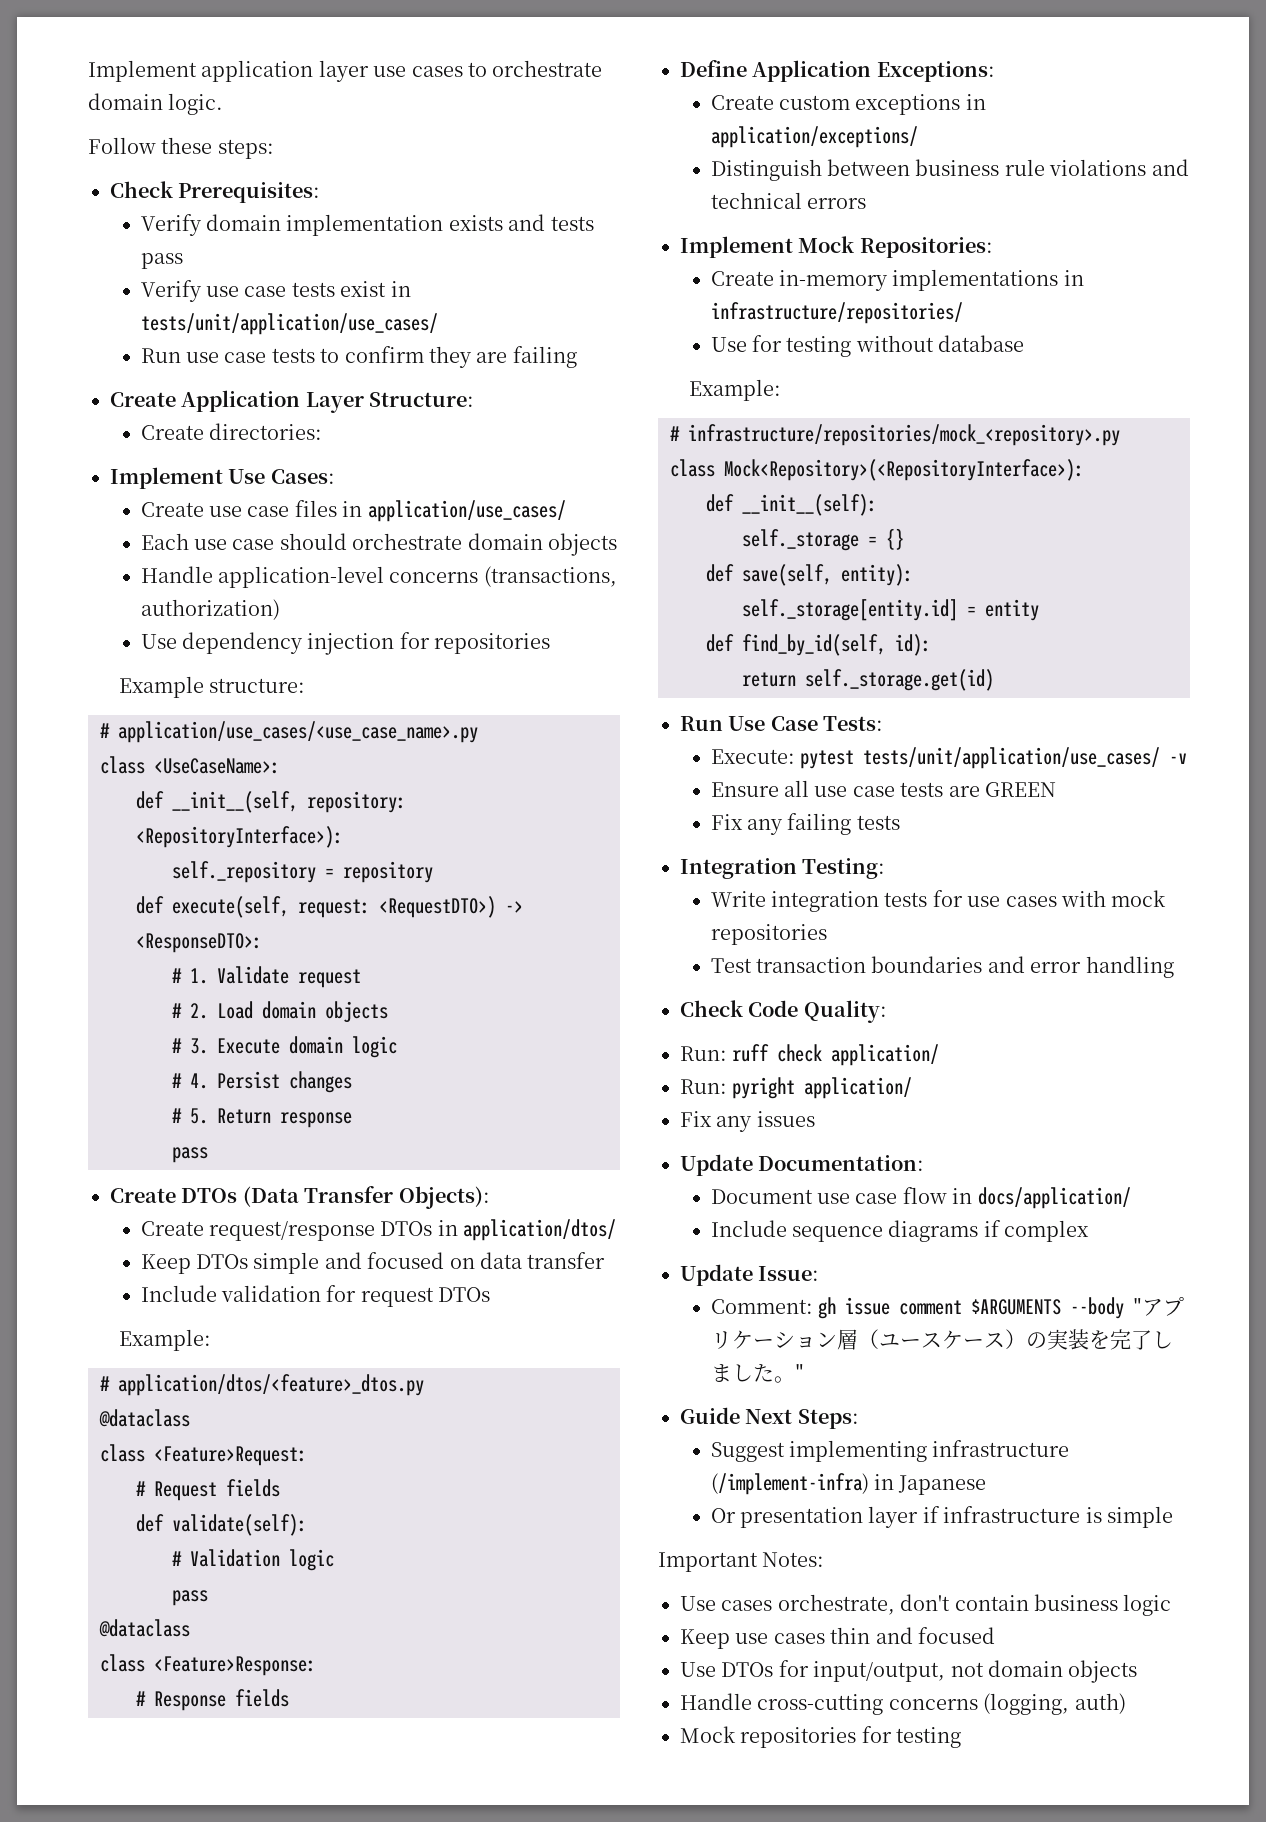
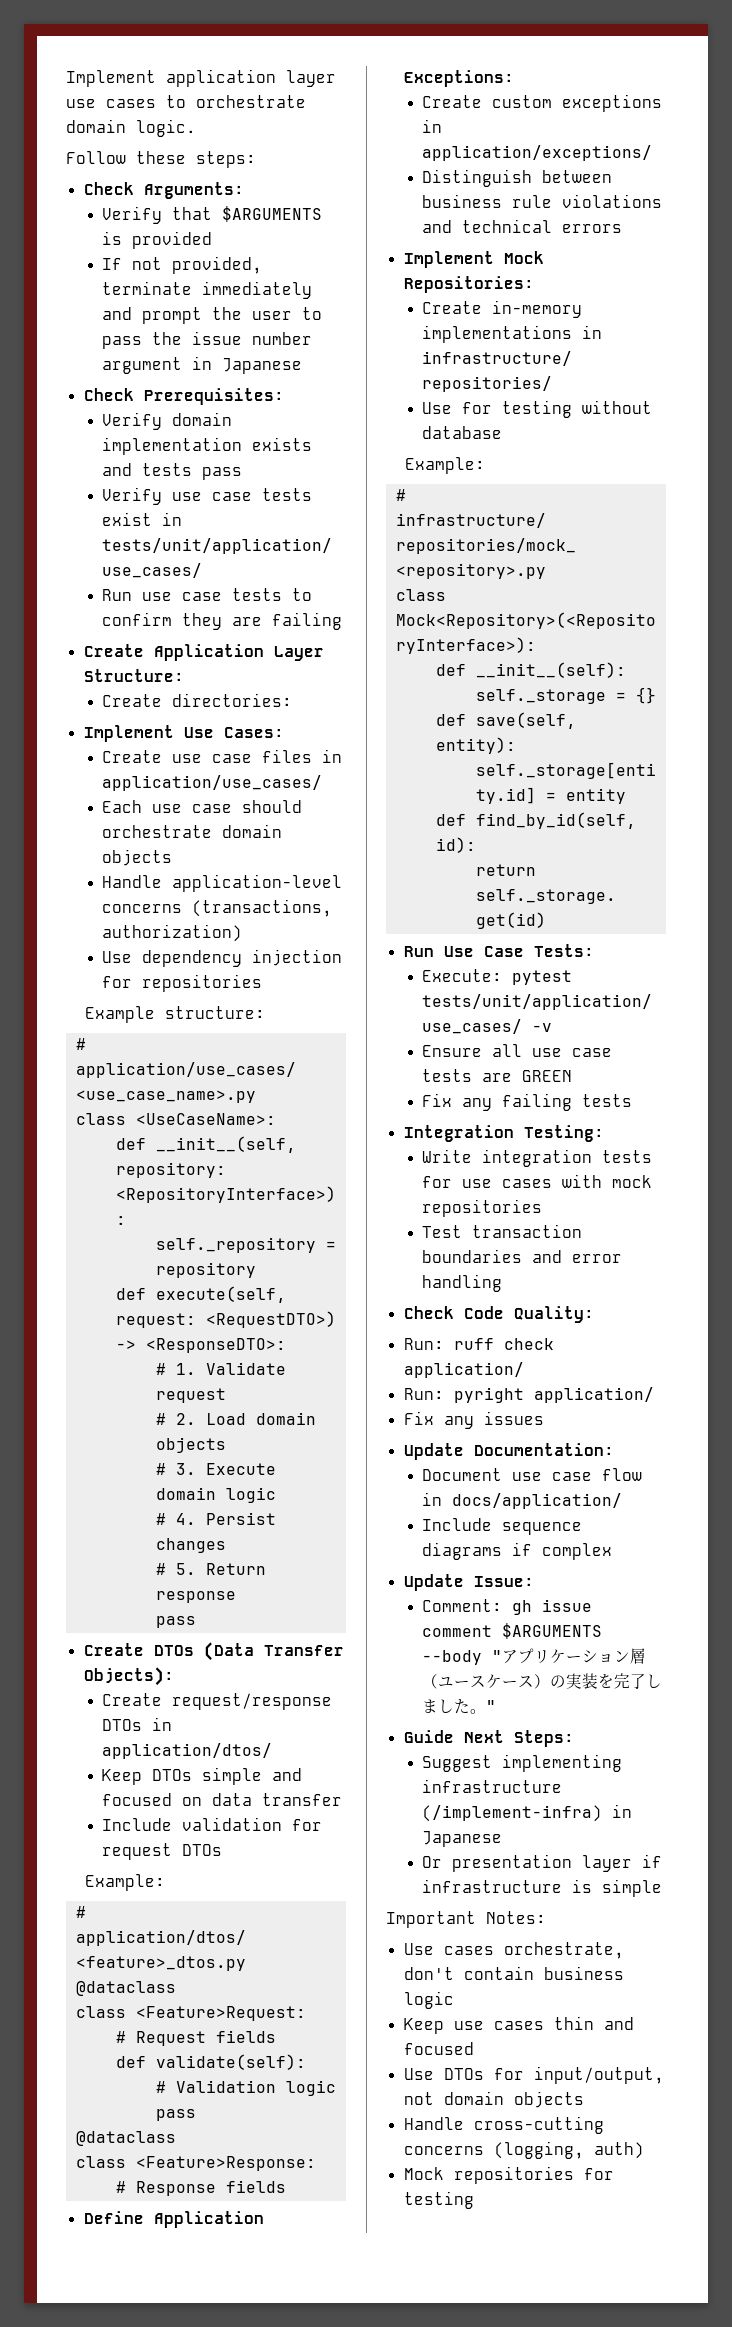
(274, 149) none -> [83,182,244,199] [102,206,323,224] [102,231,213,249] [102,256,263,274] [102,281,313,299] [102,307,323,324] [102,331,313,349] [102,356,303,374] // Check Arguments: // Verify that $ARGUMENTS is provided // If not provided, terminate immediately and prompt the user to pass the issue number argument in Japanese

